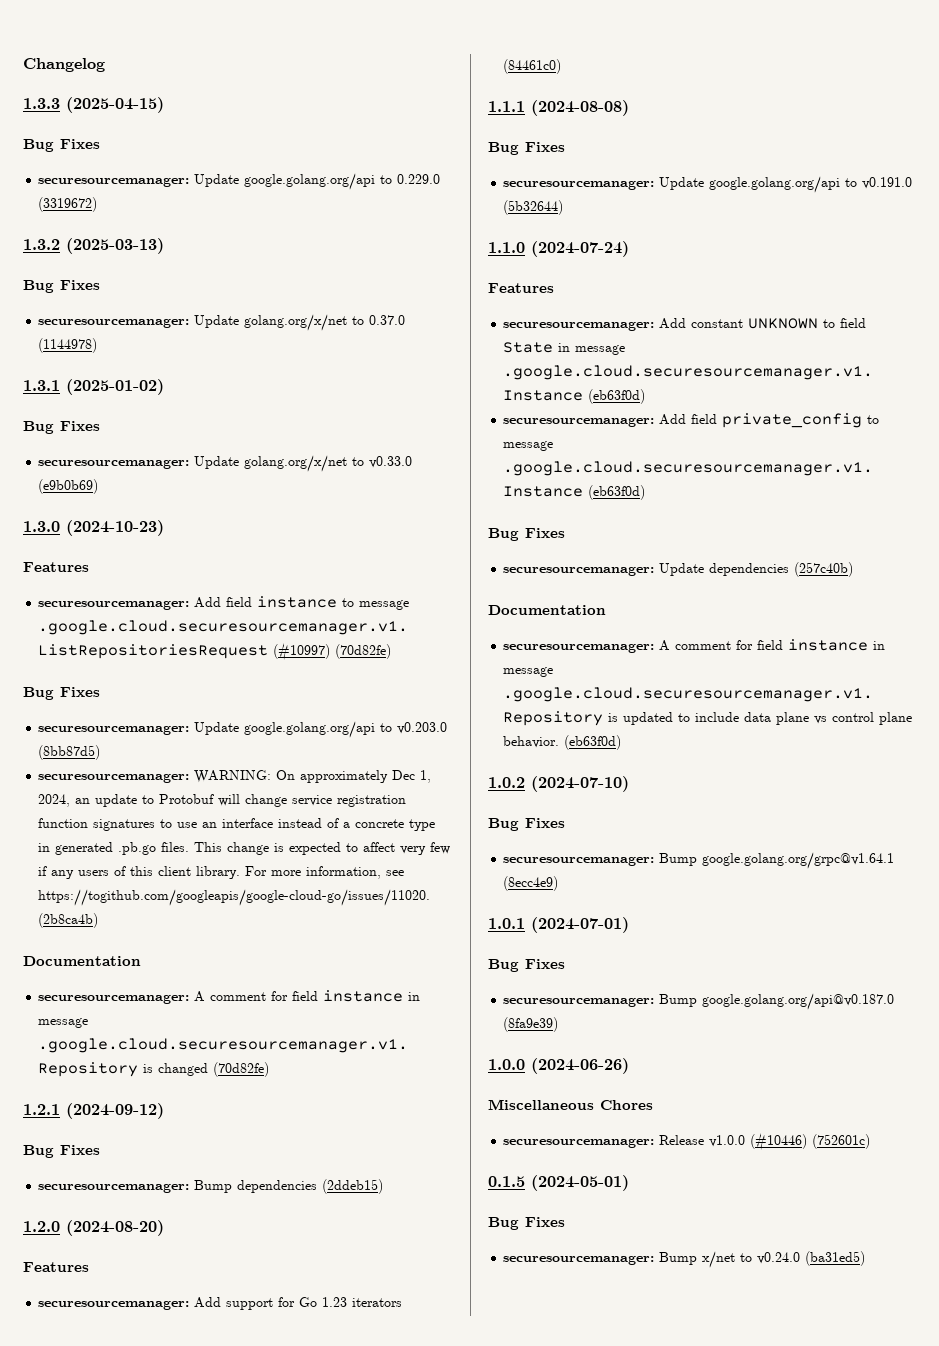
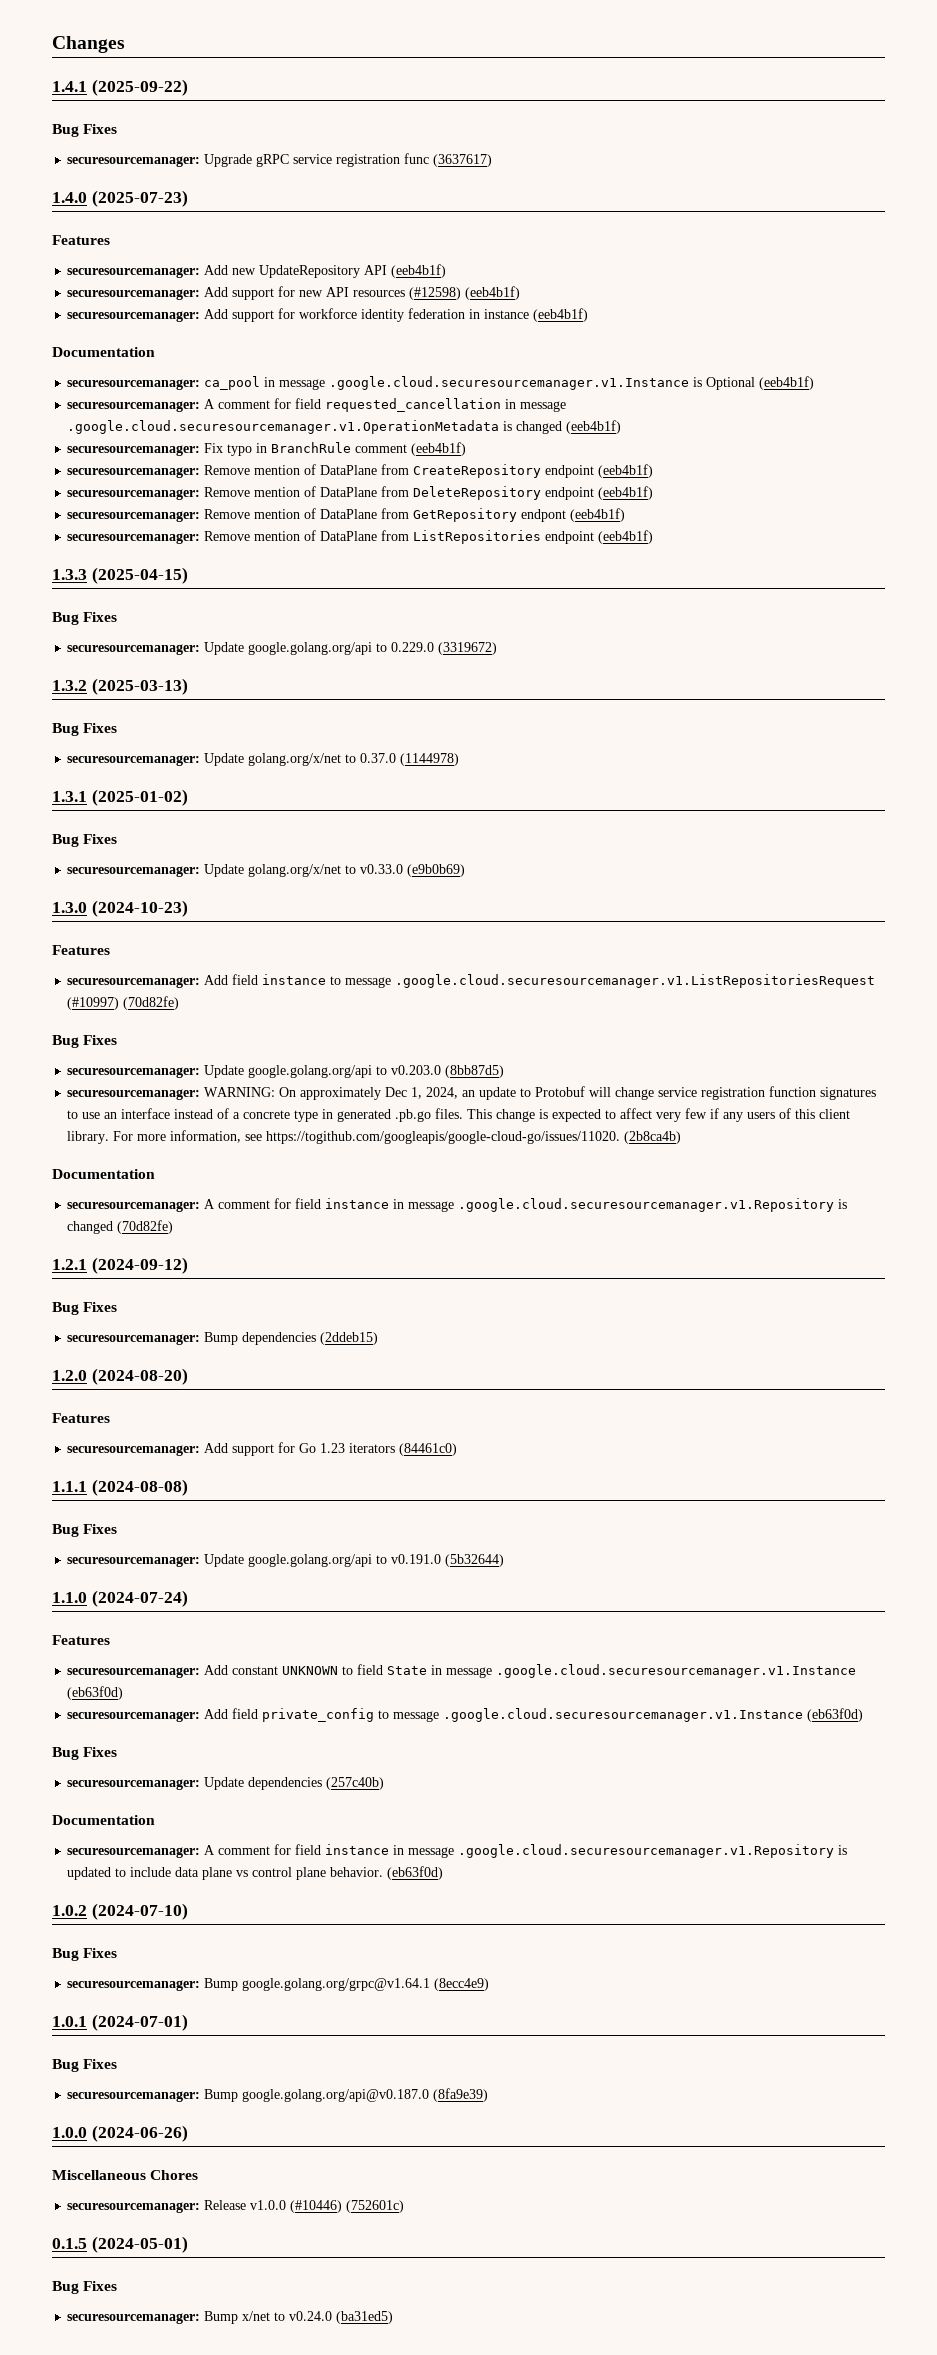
[23,58,105,72] Changelog -> [52,36,125,53] [52,79,188,96] [52,124,118,137] [67,153,493,167] [52,190,188,207] [52,235,110,245] [67,264,447,278] [67,286,521,300] [67,308,589,322] [52,347,155,357] [67,376,815,390] [67,398,567,412] [67,420,622,434] [67,442,467,456] [67,464,654,478] [67,486,654,500] [67,508,626,522] [67,530,654,544] Changes // 1.4.1 (2025-09-22) // Bug Fixes // securesourcemanager: Upgrade gRPC service registration func (3637617) // 1.4.0 (2025-07-23) // Features // securesourcemanager: Add new UpdateRepository API (eeb4b1f) // securesourcemanager: Add support for new API resources (#12598) (eeb4b1f) // securesourcemanager: Add support for workforce identity federation in instance (eeb4b1f) // Documentation // securesourcemanager: ca_pool in message .google.cloud.securesourcemanager.v1.Instance is Optional (eeb4b1f) // securesourcemanager: A comment for field requested_cancellation in message .google.cloud.securesourcemanager.v1.OperationMetadata is changed (eeb4b1f) // securesourcemanager: Fix typo in BranchRule comment (eeb4b1f) // securesourcemanager: Remove mention of DataPlane from CreateRepository endpoint (eeb4b1f) // securesourcemanager: Remove mention of DataPlane from DeleteRepository endpoint (eeb4b1f) // securesourcemanager: Remove mention of DataPlane from GetRepository endpont (eeb4b1f) // securesourcemanager: Remove mention of DataPlane from ListRepositories endpoint (eeb4b1f)

